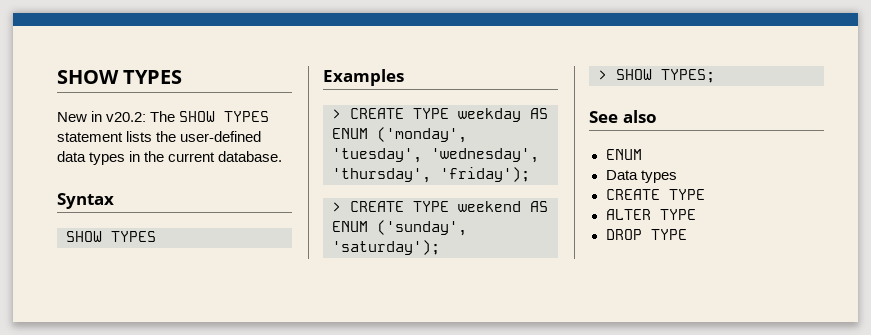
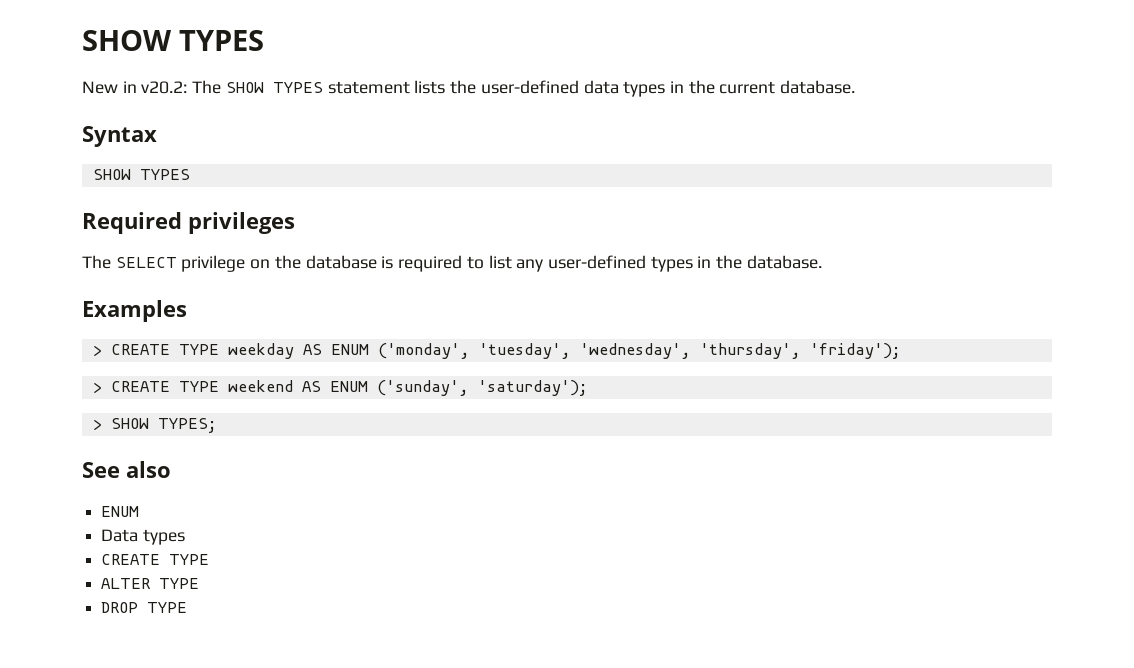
(156, 236) none -> [82,212,295,234] [82,255,822,272] // Required privileges // The SELECT privilege on the database is required to list any user-defined types in the database.

